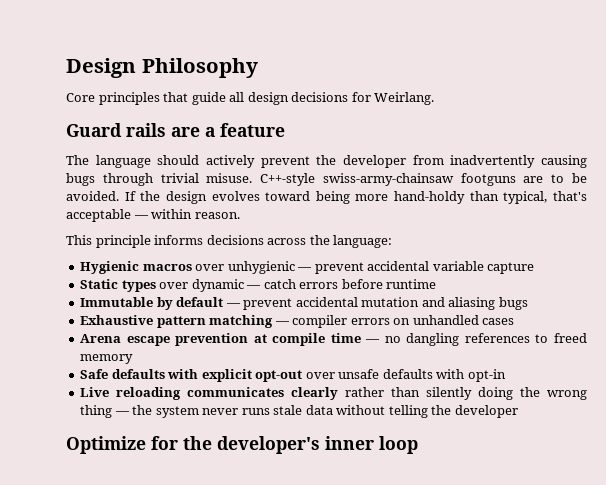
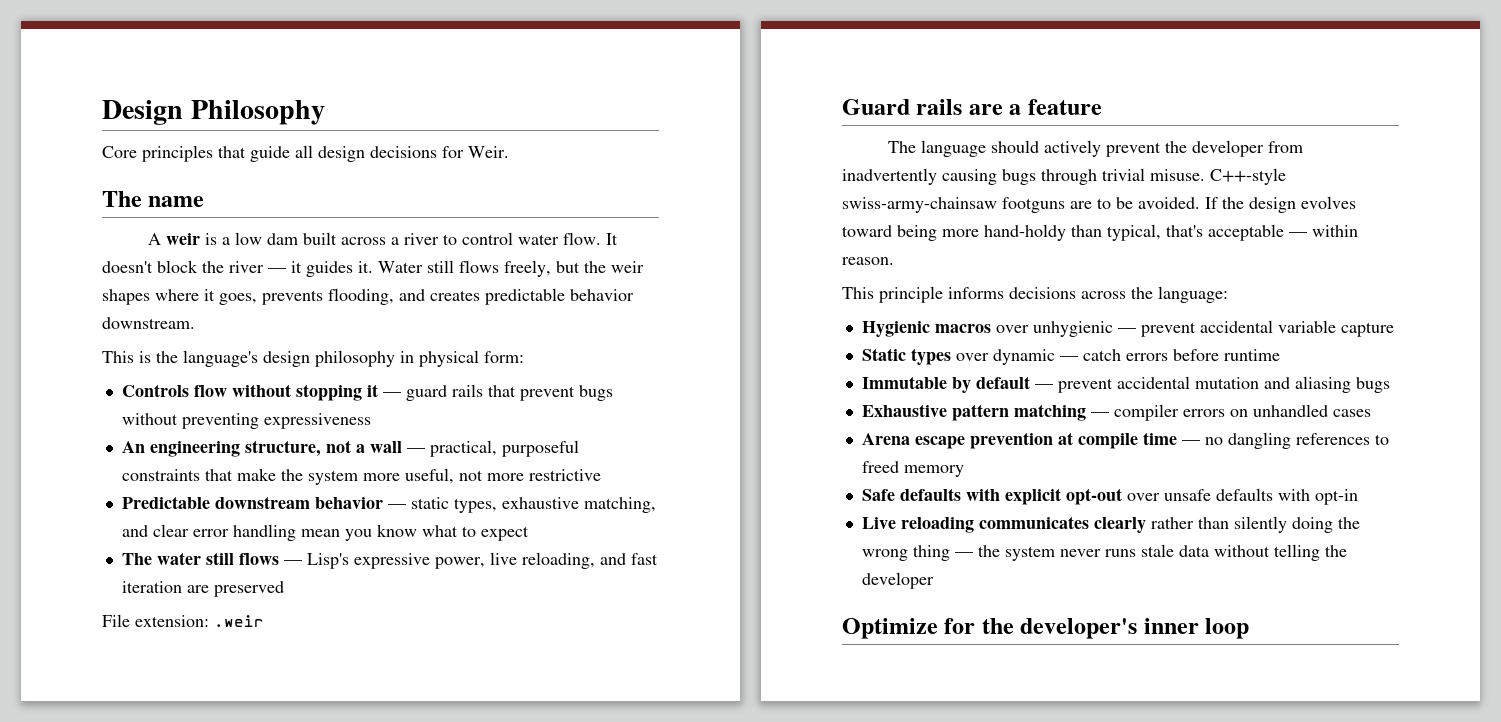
[374,92,435,105] Weirlang. -> [468,146,509,158] [102,191,205,207] [148,232,619,245] [102,260,644,277] [102,288,634,305] [102,317,195,329] [102,350,524,367] [121,384,613,401] [121,413,371,429] [121,440,579,457] [121,468,601,485] [121,496,656,513] [121,524,529,541] [121,552,658,569] [121,581,284,597] [102,614,264,627] Weir. // The name // A weir is a low dam built across a river to control water flow. It doesn't block the river — it guides it. Water still flows freely, but the weir shapes where it goes, prevents flooding, and creates predictable behavior downstream. // This is the language's design philosophy in physical form: // Controls flow without stopping it — guard rails that prevent bugs without preventing expressiveness // An engineering structure, not a wall — practical, purposeful constraints that make the system more useful, not more restrictive // Predictable downstream behavior — static types, exhaustive matching, and clear error handling mean you know what to expect // The water still flows — Lisp's expressive power, live reloading, and fast iteration are preserved // File extension: .weir

